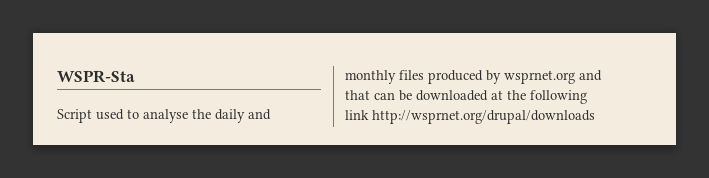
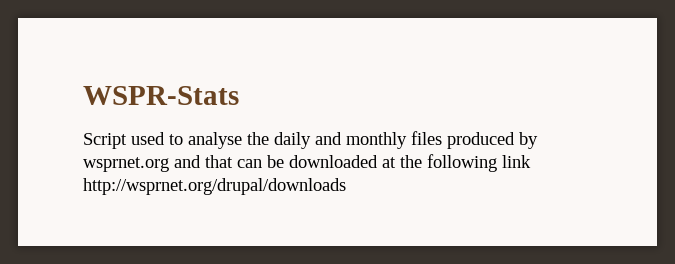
[57,70,135,83] WSPR-Sta -> [83,86,239,105] WSPR-Stats

